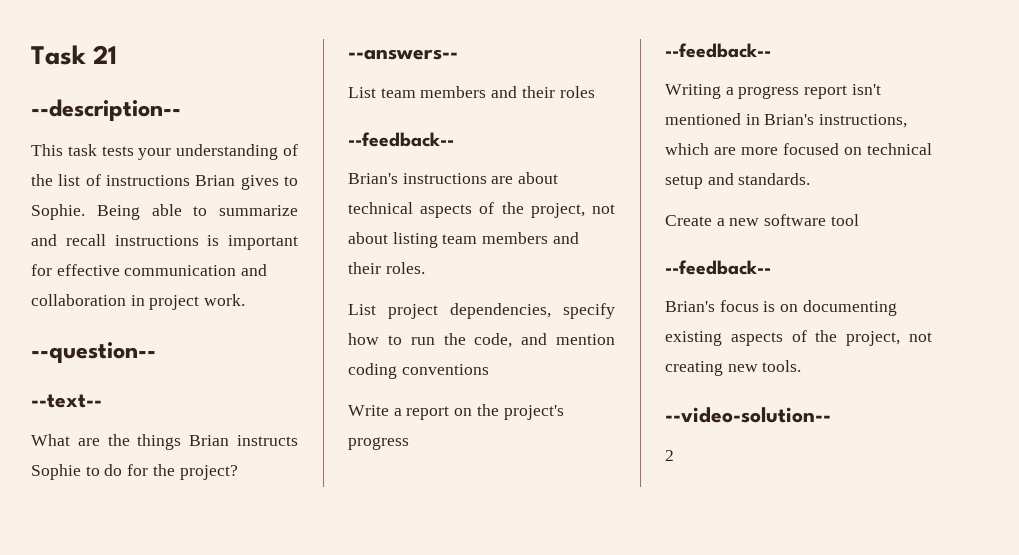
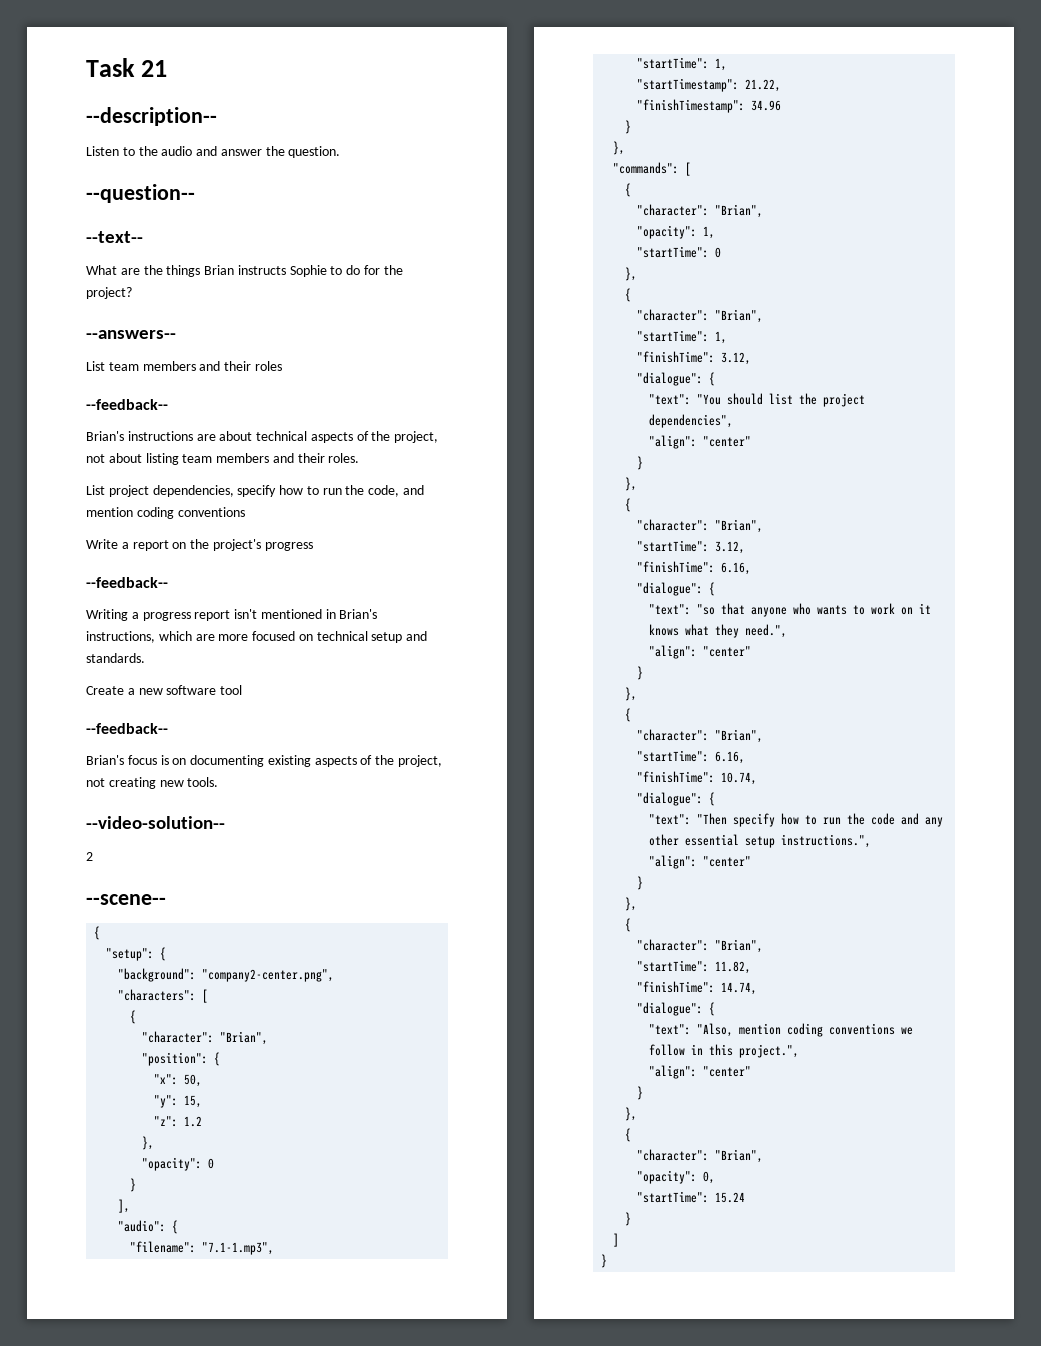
[31,144,298,160] [31,174,298,190] [31,204,298,220] [31,234,298,250] [31,264,268,276] [31,294,246,310] This task tests your understanding of the list of instructions Brian gives to Sophie. Being able to summarize and recall instructions is important for effective communication and collaboration in project work. -> [86,146,341,158] Listen to the audio and answer the question.
(674, 455) none -> [86,894,166,905] [94,926,101,940] [106,947,167,961] [118,968,335,982] [118,989,209,1003] [130,1010,137,1024] [142,1031,269,1045] [142,1052,221,1066] [154,1074,203,1087] [154,1095,203,1108] [154,1116,203,1127] [142,1136,155,1150] [142,1157,215,1171] [130,1178,137,1192] [118,1199,131,1213] [118,1220,179,1234] [130,1241,275,1255] [637,57,728,71] [637,78,782,92] [637,99,782,113] [625,120,632,134] [613,141,626,155] [613,162,692,176] [625,183,632,197] [637,204,764,218] [637,225,716,239] [637,246,722,258] [625,267,638,281] [625,288,632,302] [637,309,764,323] [637,330,728,344] [637,351,752,365] [637,372,716,386] [649,393,866,407] [649,414,734,428] [649,435,752,449] [637,456,644,470] [625,477,638,491] [625,498,632,512] [637,519,764,533] [637,540,746,554] [637,561,752,575] [637,582,716,596] [649,603,932,617] [649,624,788,638] [649,645,752,659] [637,666,644,680] [625,687,638,701] [625,708,632,722] [637,729,764,743] [637,750,746,764] [637,771,758,785] [637,792,716,806] [649,813,944,827] [649,834,872,848] [649,855,752,869] [637,876,644,890] [625,897,638,911] [625,918,632,932] [637,939,764,953] [637,960,752,974] [637,981,758,995] [637,1002,716,1016] [649,1023,914,1037] [649,1044,800,1058] [649,1065,752,1079] [637,1086,644,1100] [625,1107,638,1121] [625,1128,632,1142] [637,1149,764,1163] [637,1170,716,1184] [637,1191,746,1203] [625,1212,632,1226] [613,1233,620,1247] [601,1254,608,1268] // --scene-- // { // "setup": { // "background": "company2-center.png", // "characters": [ // { // "character": "Brian", // "position": { // "x": 50, // "y": 15, // "z": 1.2 // }, // "opacity": 0 // } // ], // "audio": { // "filename": "7.1-1.mp3", // "startTime": 1, // "startTimestamp": 21.22, // "finishTimestamp": 34.96 // } // }, // "commands": [ // { // "character": "Brian", // "opacity": 1, // "startTime": 0 // }, // { // "character": "Brian", // "startTime": 1, // "finishTime": 3.12, // "dialogue": { // "text": "You should list the project dependencies", // "align": "center" // } // }, // { // "character": "Brian", // "startTime": 3.12, // "finishTime": 6.16, // "dialogue": { // "text": "so that anyone who wants to work on it knows what they need.", // "align": "center" // } // }, // { // "character": "Brian", // "startTime": 6.16, // "finishTime": 10.74, // "dialogue": { // "text": "Then specify how to run the code and any other essential setup instructions.", // "align": "center" // } // }, // { // "character": "Brian", // "startTime": 11.82, // "finishTime": 14.74, // "dialogue": { // "text": "Also, mention coding conventions we follow in this project.", // "align": "center" // } // }, // { // "character": "Brian", // "opacity": 0, // "startTime": 15.24 // } // ] // }

